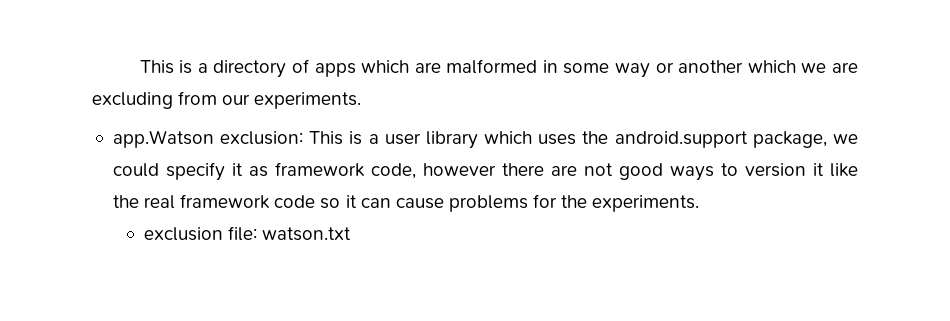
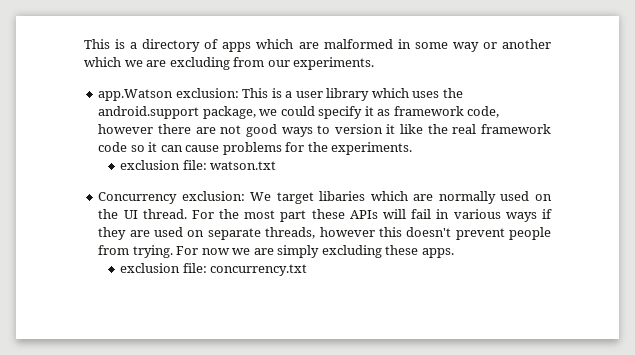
(352, 234) none -> [98,191,552,204] [98,209,552,222] [98,227,551,240] [98,245,454,258] [120,263,308,276] // Concurrency exclusion: We target libaries which are normally used on the UI thread. For the most part these APIs will fail in various ways if they are used on separate threads, however this doesn't prevent people from trying. For now we are simply excluding these apps. // exclusion file: concurrency.txt

